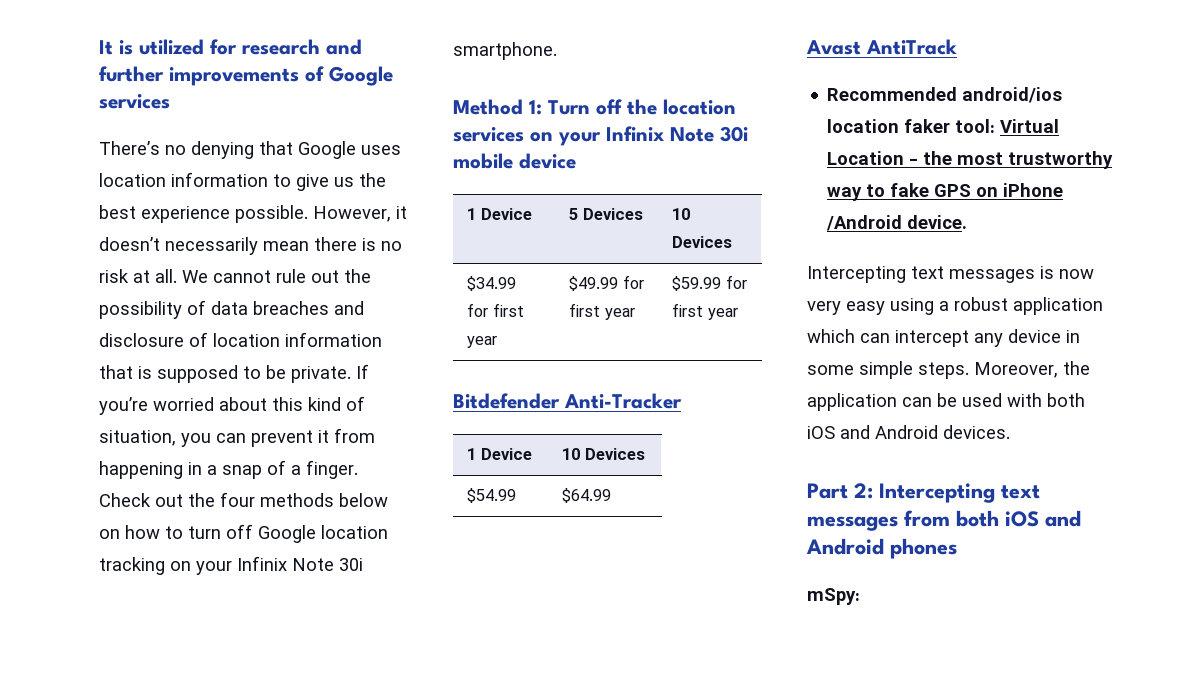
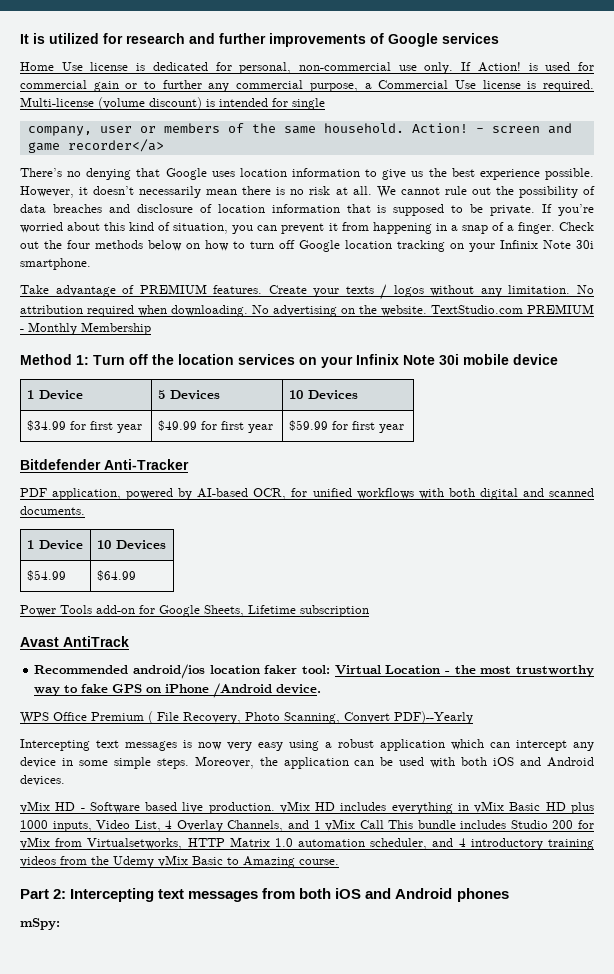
(170, 101) none -> [20,62,594,74] [20,80,594,92] [20,97,325,110] [27,123,572,136] [27,139,164,153] // Home Use license is dedicated for personal, non-commercial use only. If Action! is used for commercial gain or to further any commercial purpose, a Commercial Use license is required. Multi-license (volume discount) is intended for single // company, user or members of the same household. Action! - screen and game recorder</a>
(557, 51) none -> [20,284,595,300] [20,304,594,317] [20,322,151,335] // Take advantage of PREMIUM features. Create your texts / logos without any limitation. No attribution required when downloading. No advertising on the website. TextStudio.com PREMIUM - Monthly Membership
(682, 401) none -> [20,488,595,500] [20,506,85,515] // PDF application, powered by AI-based OCR, for unified workflows with both digital and scanned documents.
(612, 495) none -> [20,605,369,617] // Power Tools add-on for Google Sheets, Lifetime subscription
(968, 222) none -> [20,711,473,724] // WPS Office Premium ( File Recovery, Photo Scanning, Convert PDF)--Yearly
(1010, 432) none -> [20,801,594,814] [20,819,594,832] [20,837,594,850] [20,855,339,868] // vMix HD - Software based live production. vMix HD includes everything in vMix Basic HD plus 1000 inputs, Video List, 4 Overlay Channels, and 1 vMix Call This bundle includes Studio 200 for vMix from Virtualsetworks, HTTP Matrix 1.0 automation scheduler, and 4 introductory training videos from the Udemy vMix Basic to Amazing course.

